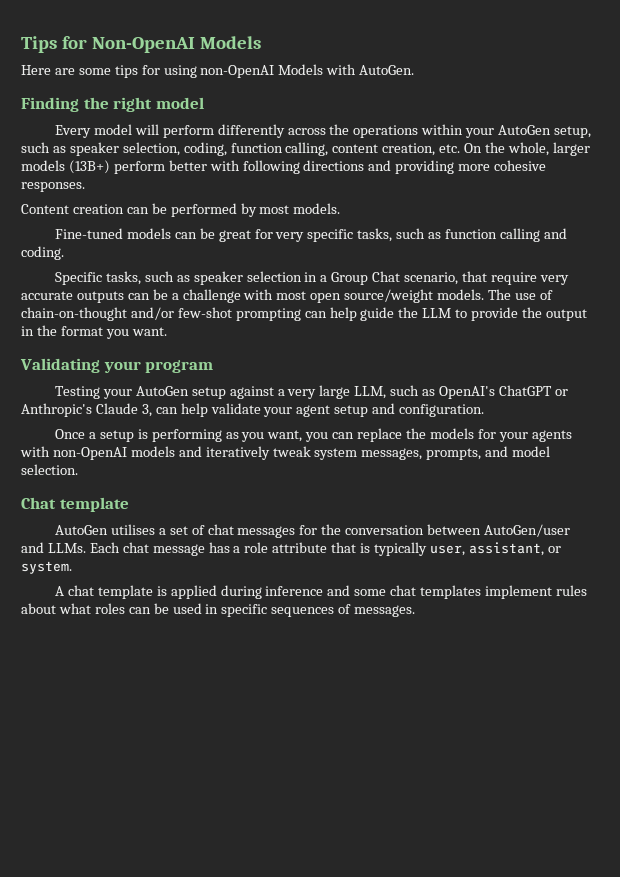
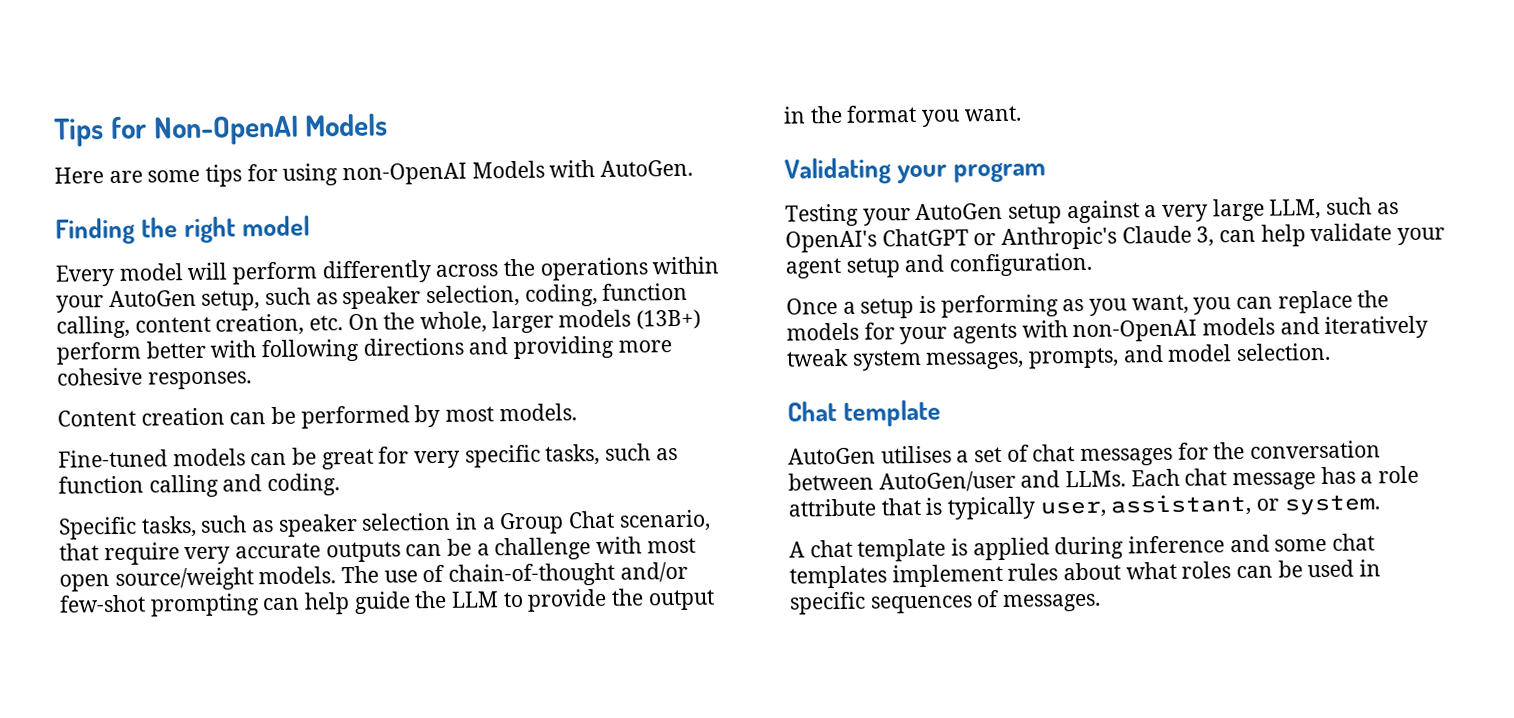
[21,307,127,321] chain-on-thought -> [448,562,616,587] chain-of-thought

